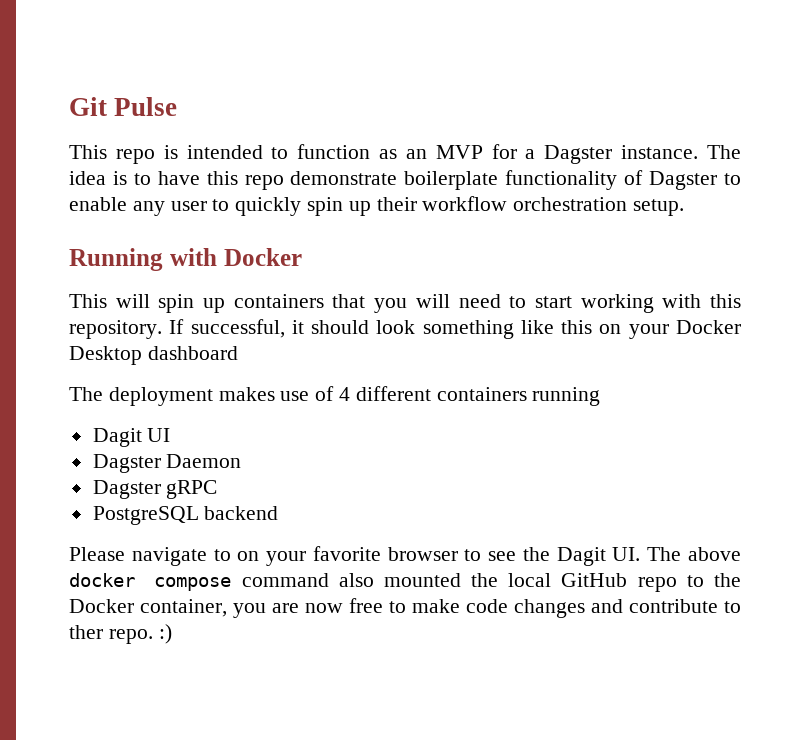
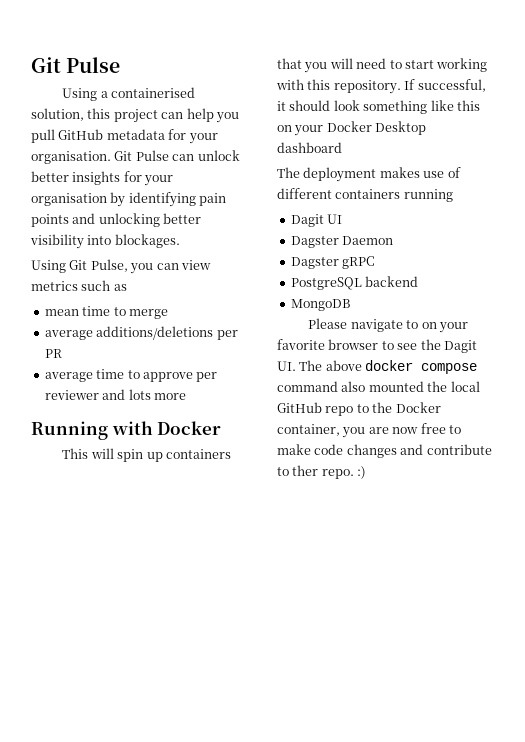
[69,144,741,164] [69,170,741,190] [69,196,685,216] This repo is intended to function as an MVP for a Dagster instance. The idea is to have this repo demonstrate boilerplate functionality of Dagster to enable any user to quickly spin up their workflow orchestration setup. -> [62,87,196,101] [31,108,239,123] [31,129,218,144] [31,150,240,164] [31,171,174,186] [31,192,227,207] [31,213,202,227] [30,234,180,249] [31,259,211,274] [31,280,127,291] [44,306,168,319] [44,326,238,340] [44,349,62,358] [44,369,218,382] [44,389,186,400] Using a containerised solution, this project can help you pull GitHub metadata for your organisation. Git Pulse can unlock better insights for your organisation by identifying pain points and unlocking better visibility into blockages. // Using Git Pulse, you can view metrics such as // mean time to merge // average additions/deletions per PR // average time to approve per reviewer and lots more
[339,387,351,401] 4 -> (461, 172) none
(279, 513) none -> [290,299,350,311] // MongoDB

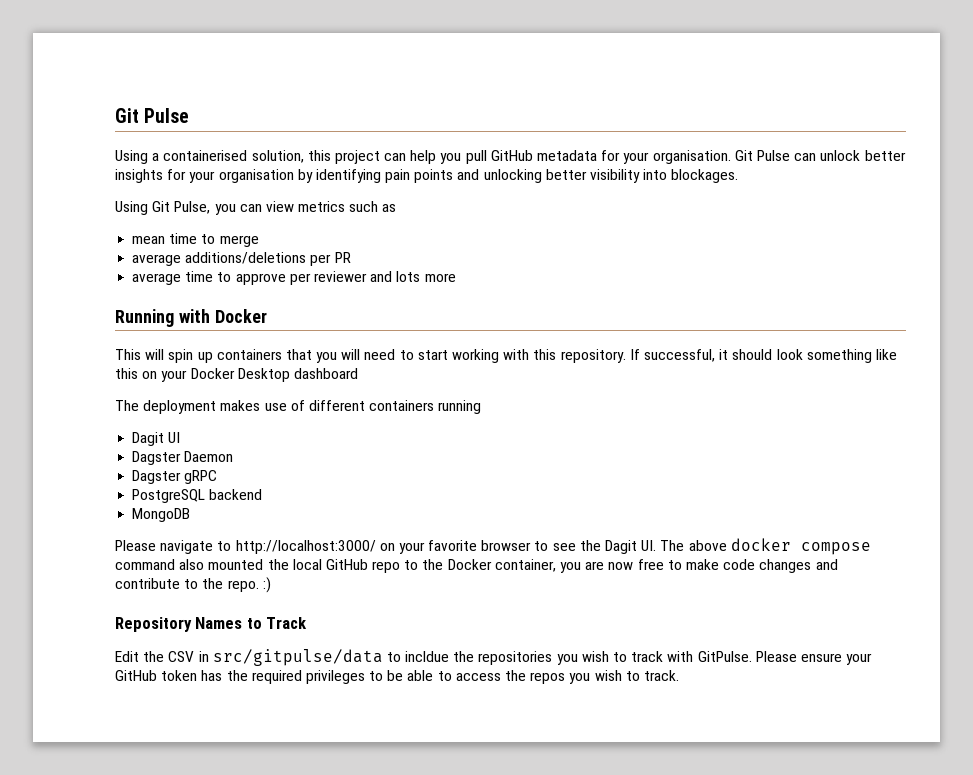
(419, 324) none -> [235,540,376,554] http://localhost:3000/
[292,465,319,476] ther -> [202,578,224,589] the
(367, 472) none -> [115,617,308,632] [115,649,873,666] [115,670,679,684] // Repository Names to Track // Edit the CSV in src/gitpulse/data to incldue the repositories you wish to track with GitPulse. Please ensure your GitHub token has the required privileges to be able to access the repos you wish to track.

